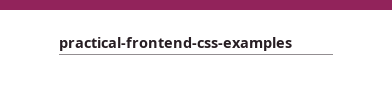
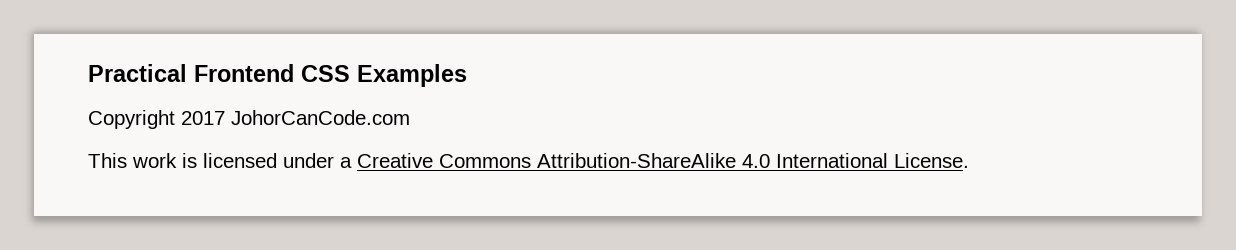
[59,37,292,51] practical-frontend-css-examples -> [88,64,467,87] [88,110,410,129] [88,153,969,168] Practical Frontend CSS Examples // Copyright 2017 JohorCanCode.com // This work is licensed under a Creative Commons Attribution-ShareAlike 4.0 International License.

